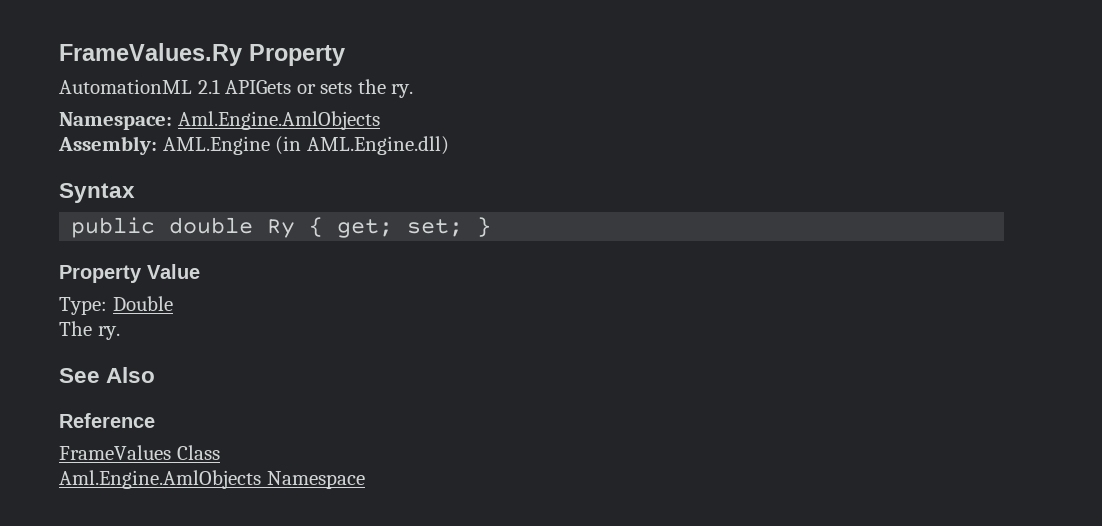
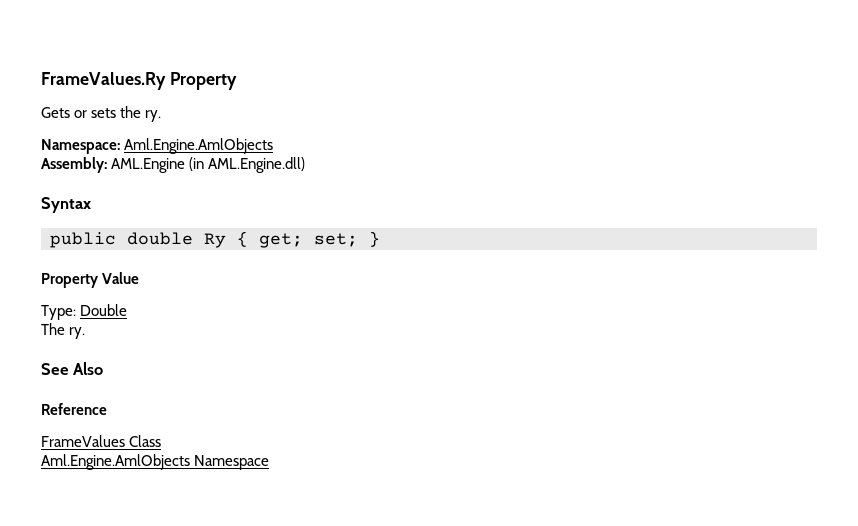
[59,79,292,94] AutomationML 2.1 APIGets -> [41,107,70,118] Gets

